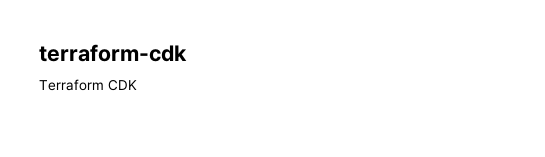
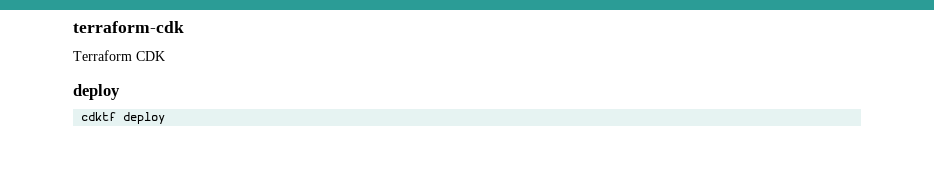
(137, 85) none -> [73,84,120,100] [81,112,166,124] // deploy // cdktf deploy

